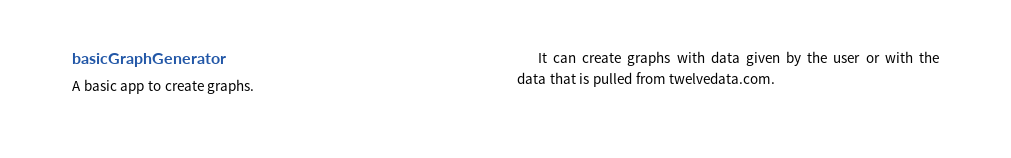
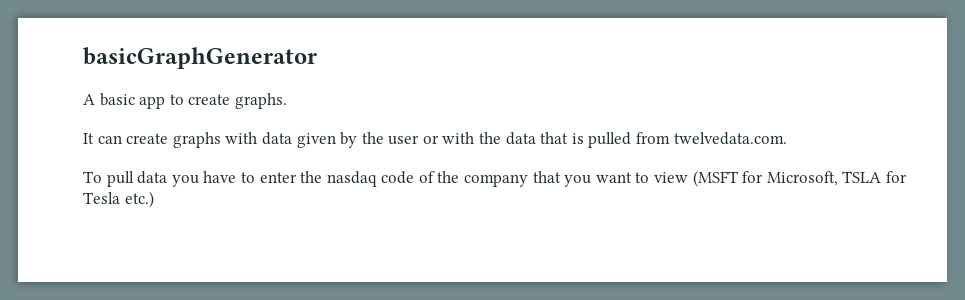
(776, 78) none -> [83,170,907,187] [83,191,154,208] // To pull data you have to enter the nasdaq code of the company that you want to view (MSFT for Microsoft, TSLA for Tesla etc.)

